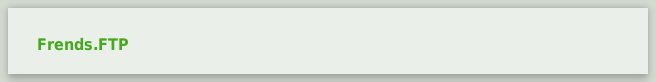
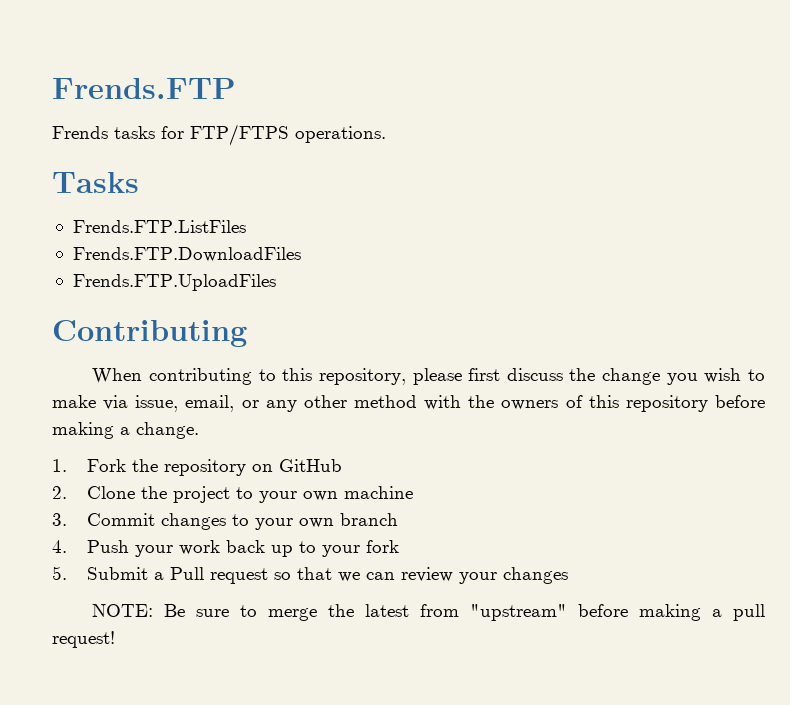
(129, 44) none -> [52,124,386,146] [52,172,139,193] [72,220,246,233] [72,247,301,262] [72,274,276,291] [52,320,247,347] [92,368,765,385] [52,395,765,412] [52,422,199,439] [52,459,342,476] [52,486,413,503] [52,513,398,530] [52,540,399,557] [52,566,568,584] [92,604,765,621] [52,631,115,648] // Frends tasks for FTP/FTPS operations. // Tasks // Frends.FTP.ListFiles // Frends.FTP.DownloadFiles // Frends.FTP.UploadFiles // Contributing // When contributing to this repository, please first discuss the change you wish to make via issue, email, or any other method with the owners of this repository before making a change. // 1. Fork the repository on GitHub // 2. Clone the project to your own machine // 3. Commit changes to your own branch // 4. Push your work back up to your fork // 5. Submit a Pull request so that we can review your changes // NOTE: Be sure to merge the latest from "upstream" before making a pull request!

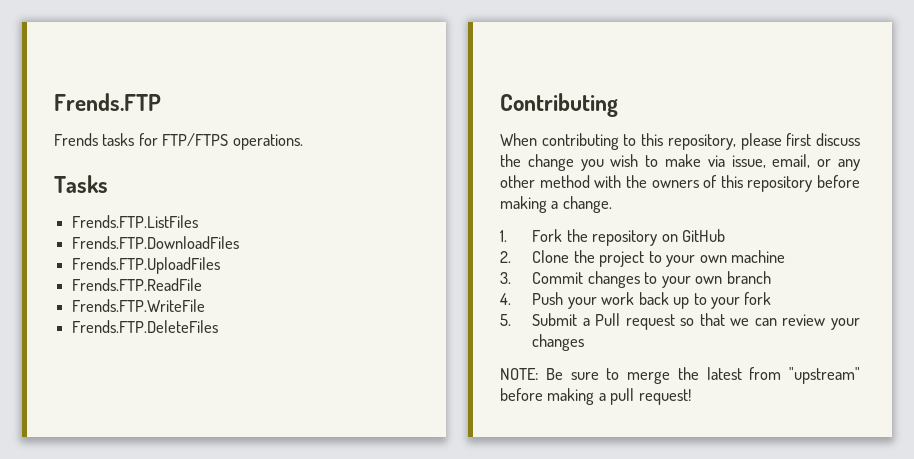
(276, 282) none -> [72,278,203,291] [72,299,206,312] [72,320,219,333] // Frends.FTP.ReadFile // Frends.FTP.WriteFile // Frends.FTP.DeleteFiles

